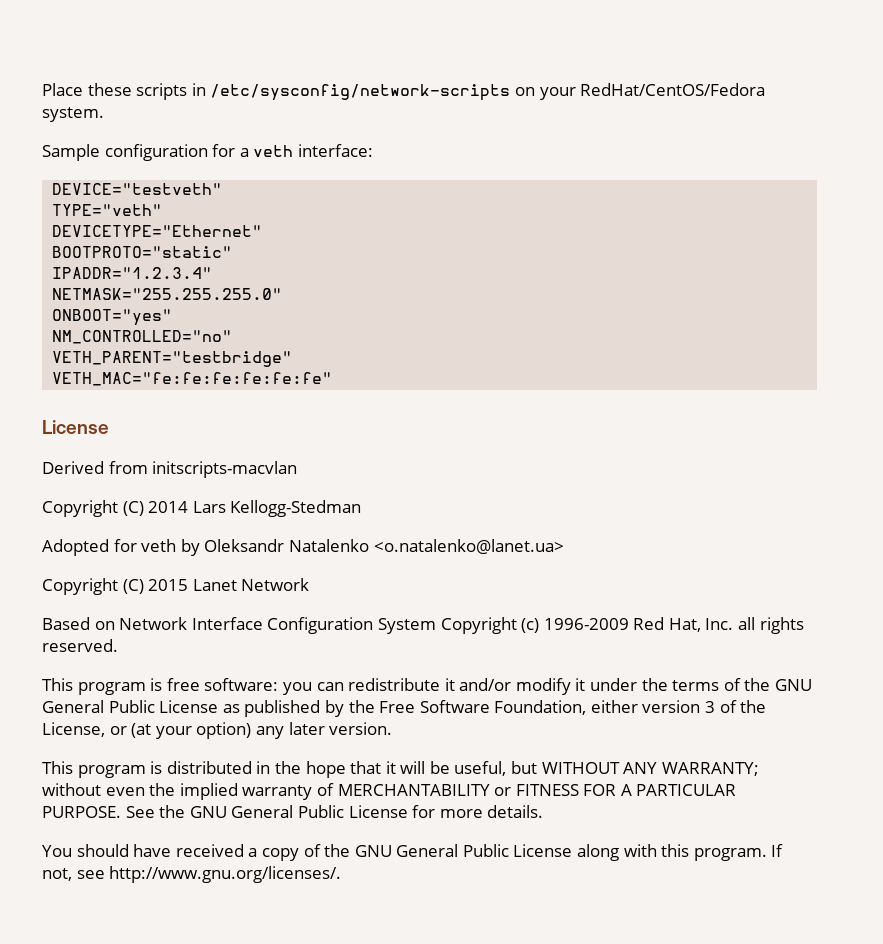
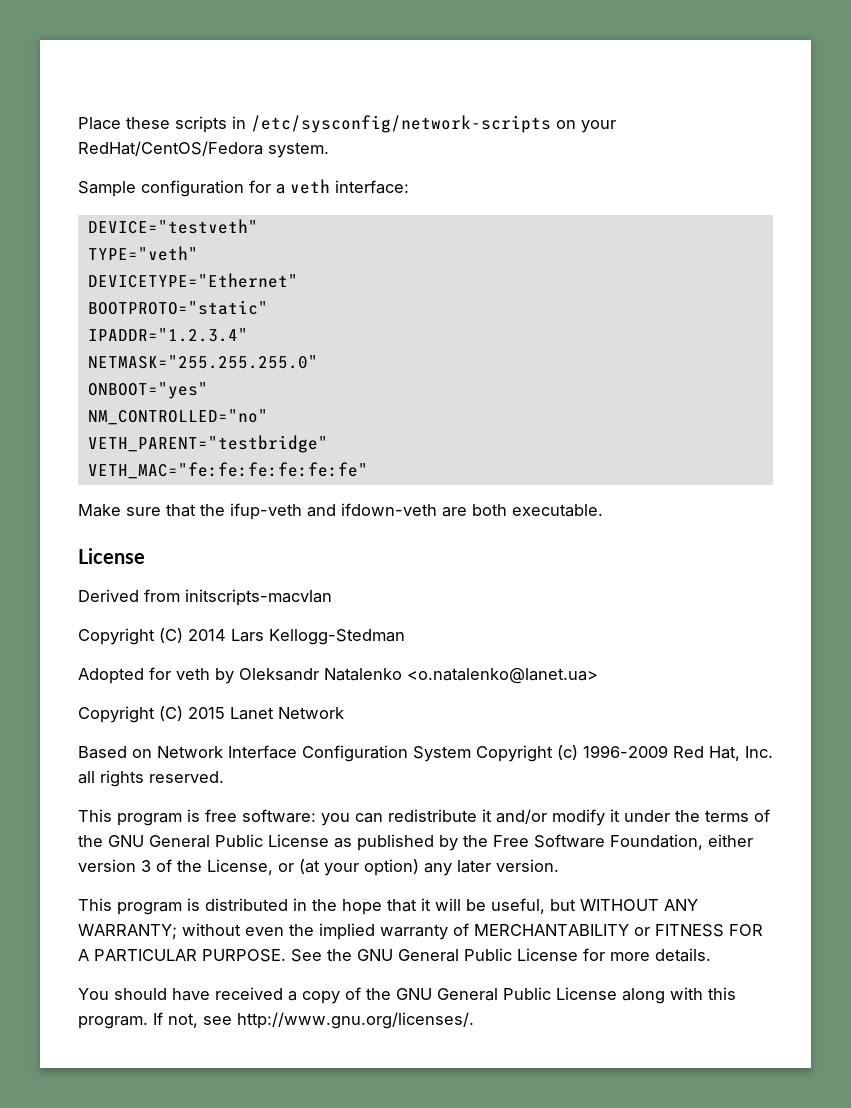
(333, 379) none -> [78,503,603,520] // Make sure that the ifup-veth and ifdown-veth are both executable.

